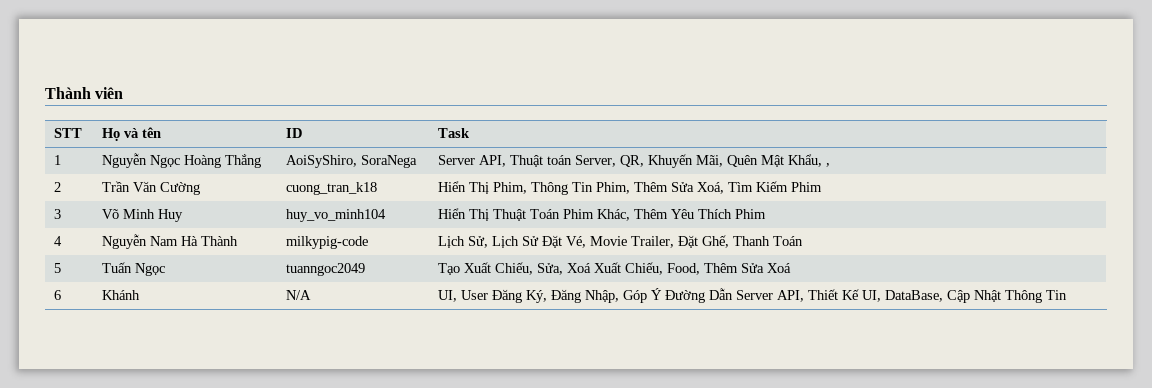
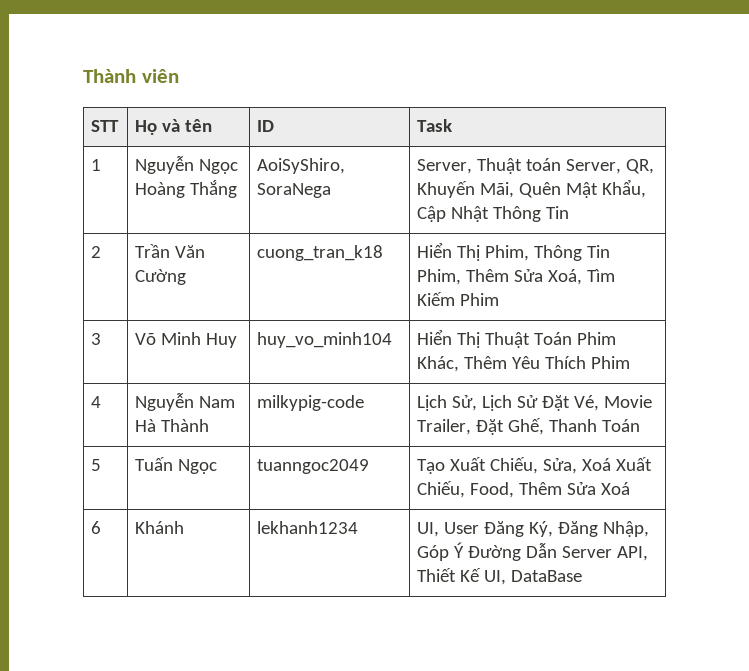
[438,155,507,167] Server API, -> [417,159,473,174] Server,
[826,163,831,167] , -> [417,206,570,222] Cập Nhật Thông Tin
[286,290,312,300] N/A -> [257,521,359,534] lekhanh1234
[885,290,1068,303] DataBase, Cập Nhật Thông Tin -> [511,570,583,582] DataBase

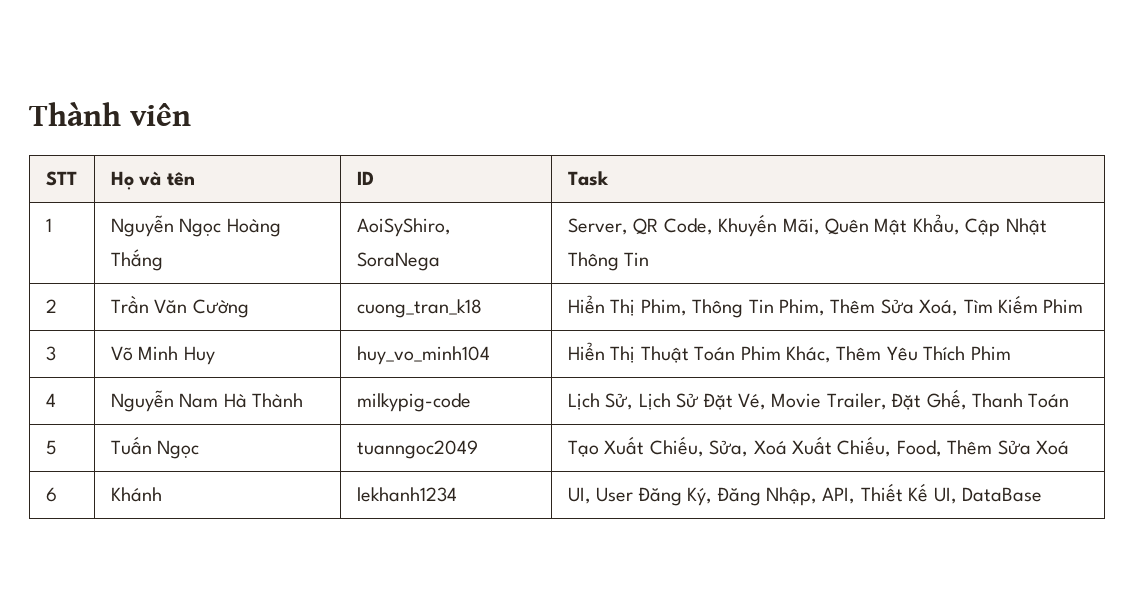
[477,158,655,174] Thuật toán Server, QR, -> [633,218,713,235] QR Code,
[417,542,613,561] Góp Ý Đường Dẫn Server -> (817, 496) none

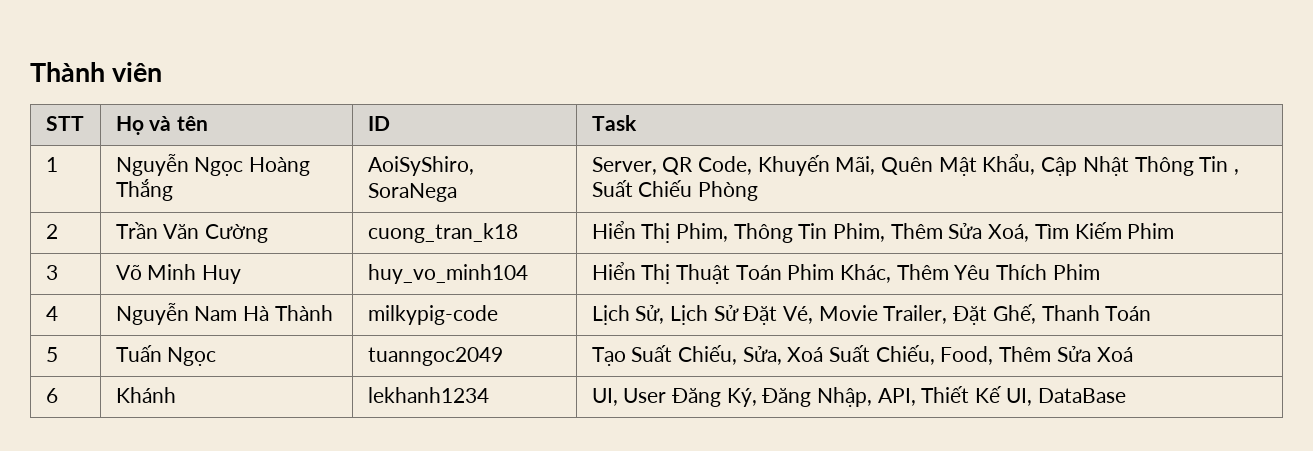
(650, 259) none -> [1233,169,1239,175] [591,180,759,201] , Suất Chiếu Phòng
[604,436,645,455] Xuất -> [631,345,673,362] Suất
[791,436,832,455] Xuất -> [829,345,871,362] Suất

